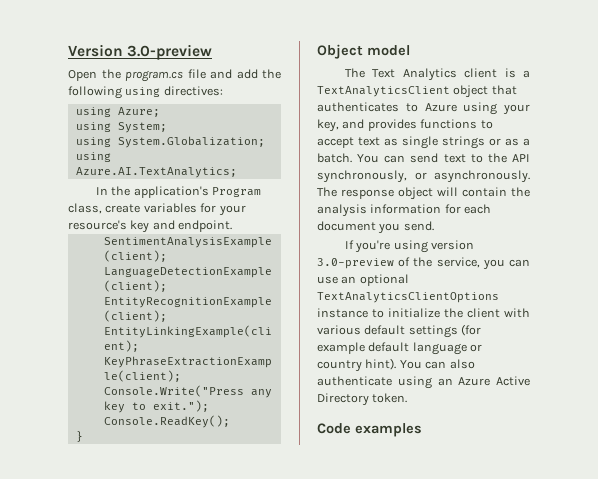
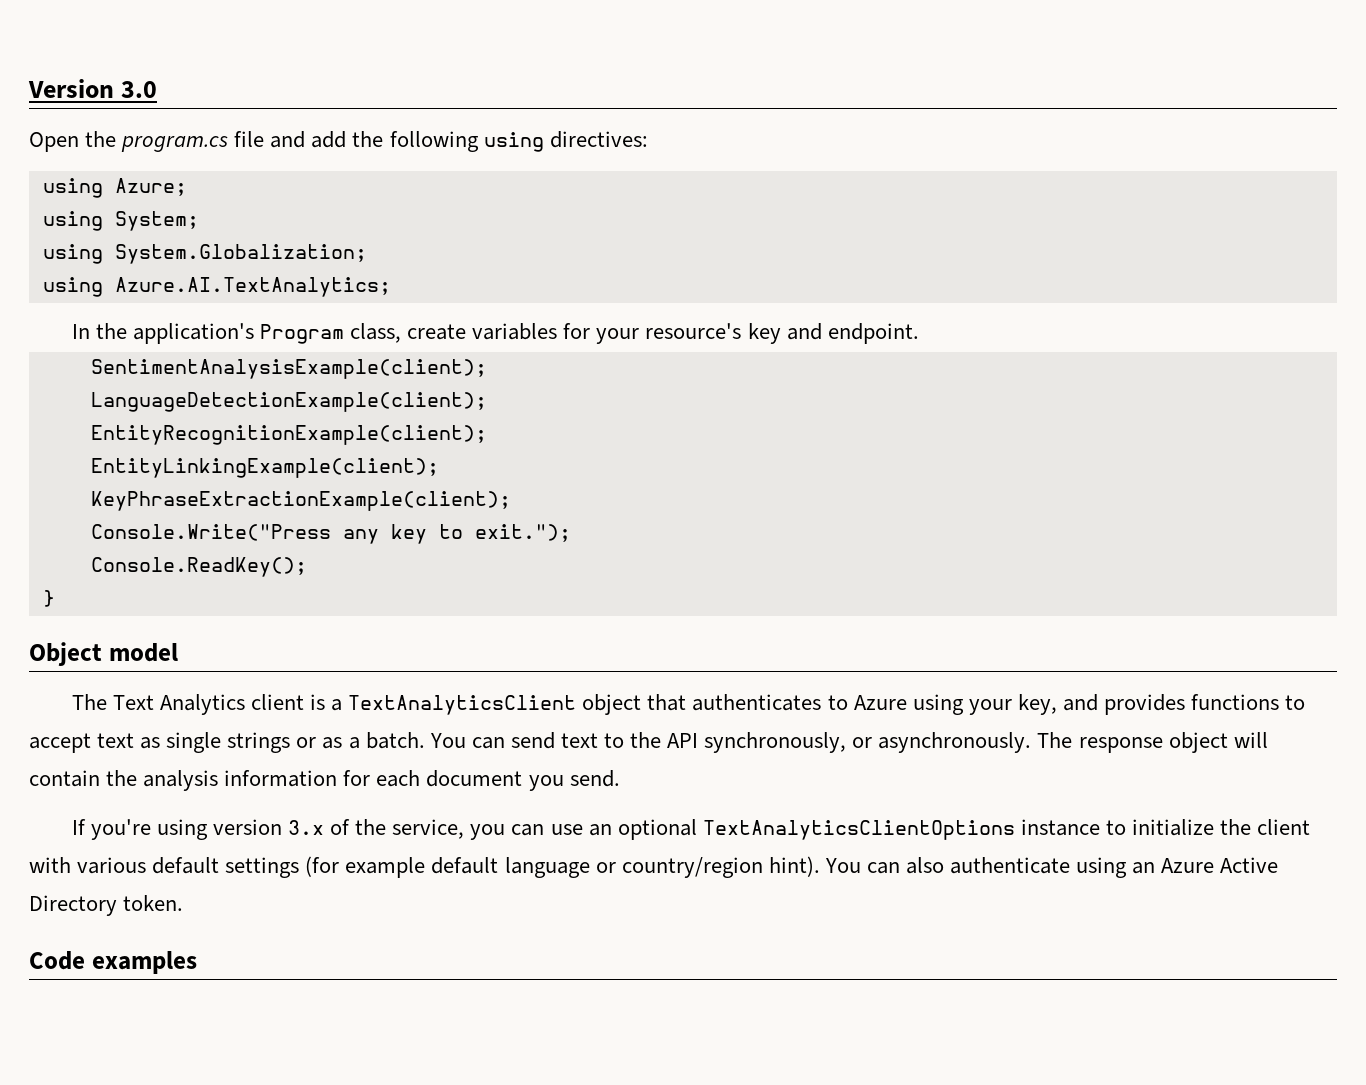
[127,44,213,60] 3.0-preview -> [121,81,158,98] 3.0
[317,258,394,269] 3.0-preview -> [288,820,325,835] 3.x
[317,360,362,372] country -> [621,857,763,878] country/region

